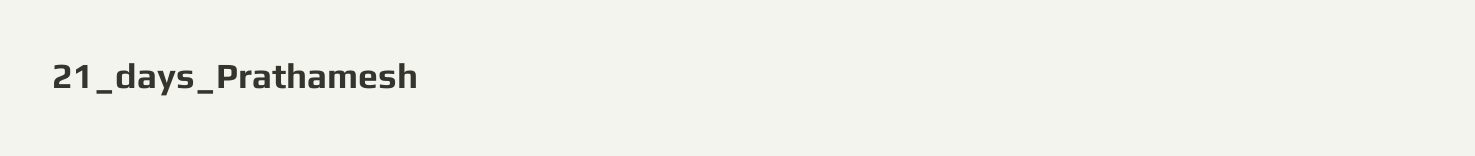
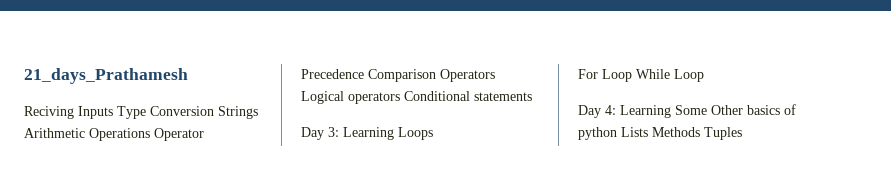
(418, 79) none -> [24,106,258,119] [24,128,204,141] [301,69,495,82] [301,91,532,104] [301,127,433,140] [578,69,704,82] [578,104,796,118] [578,127,742,140] // Reciving Inputs Type Conversion Strings Arithmetic Operations Operator Precedence Comparison Operators Logical operators Conditional statements // Day 3: Learning Loops // For Loop While Loop // Day 4: Learning Some Other basics of python Lists Methods Tuples

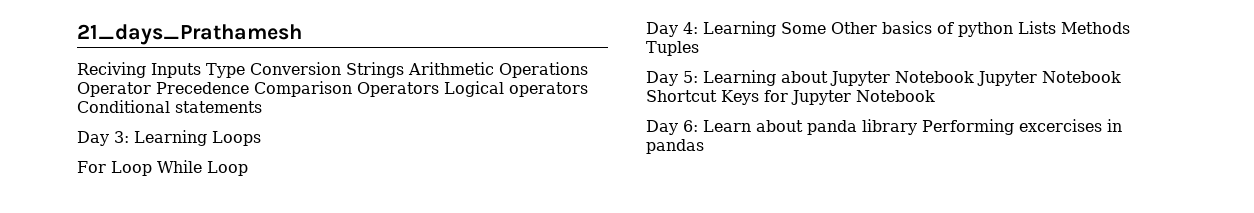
(742, 133) none -> [646,70,1121,86] [646,90,935,105] [646,119,1122,135] [646,139,704,154] // Day 5: Learning about Jupyter Notebook Jupyter Notebook Shortcut Keys for Jupyter Notebook // Day 6: Learn about panda library Performing excercises in pandas

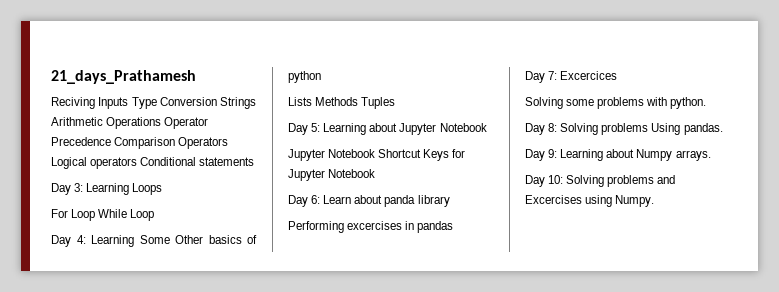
(1013, 29) none -> (321, 77) //
(974, 77) none -> (487, 127) //
(917, 127) none -> (450, 201) //
(704, 146) none -> [525,71,618,83] [525,97,707,109] [525,123,723,135] [525,149,711,161] [525,175,676,187] [525,195,655,207] // Day 7: Excercices // Solving some problems with python. // Day 8: Solving problems Using pandas. // Day 9: Learning about Numpy arrays. // Day 10: Solving problems and Excercises using Numpy.

